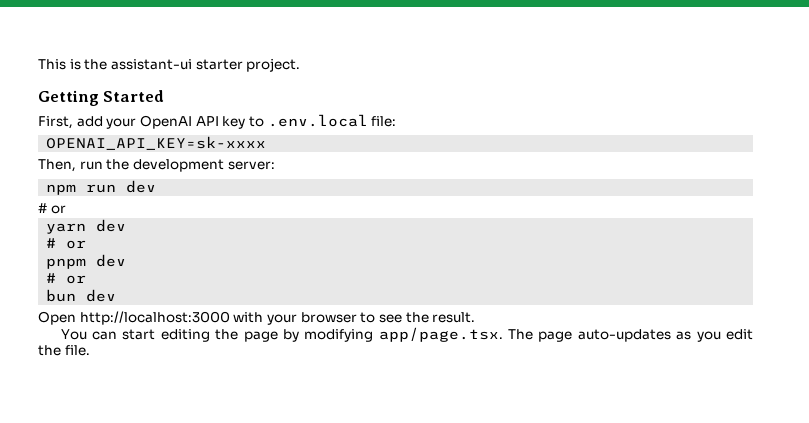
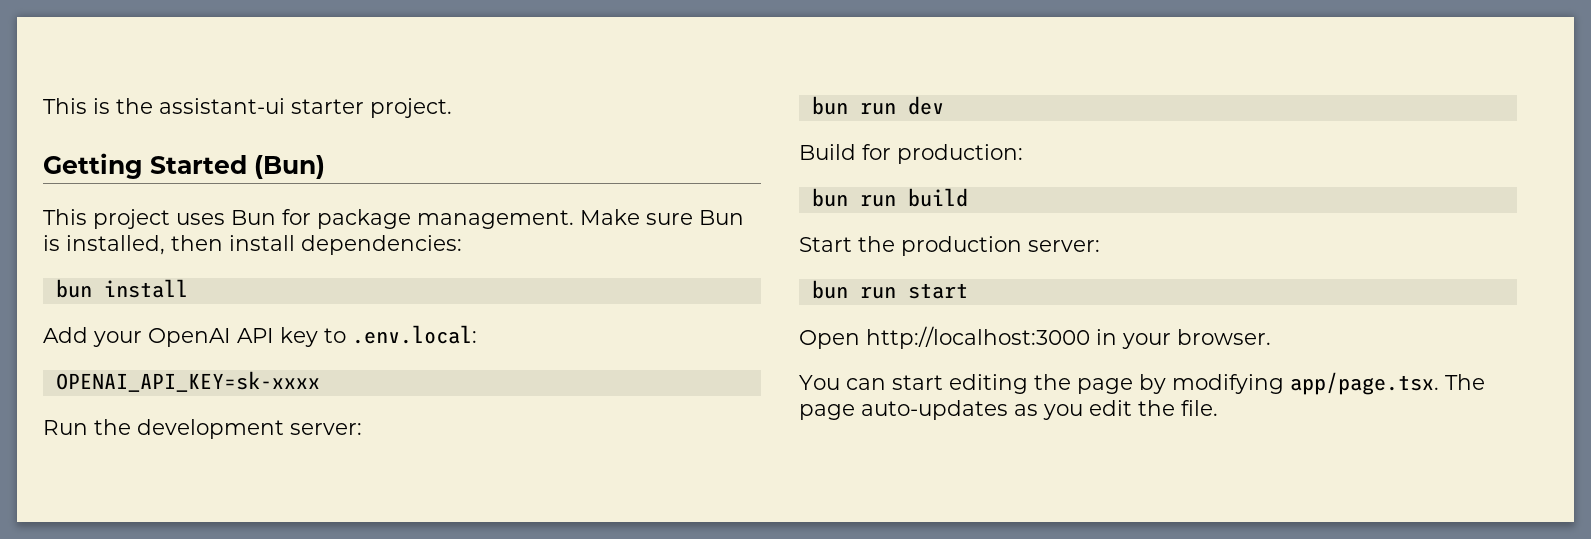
[38,116,103,129] // First, add -> [254,155,325,179] [43,209,744,229] [43,235,462,255] [55,279,188,298] [43,327,88,343] (Bun) // This project uses Bun for package management. Make sure Bun is installed, then install dependencies: // bun install // Add
[267,114,397,127] .env.local file: -> [352,325,477,344] .env.local:
[38,159,103,172] Then, run -> [43,420,88,435] Run
[46,184,77,195] npm -> [811,96,848,115] bun
[38,203,66,214] [46,219,127,234] [46,238,87,249] [46,254,127,269] [46,273,87,284] [46,289,117,302] [38,311,476,325] # or // yarn dev // # or // pnpm dev // # or // bun dev // Open http://localhost:3000 with your browser to see the result. -> [799,144,1023,164] [811,188,968,207] [799,236,1100,256] [811,280,968,299] [799,326,1271,349] Build for production: // bun run build // Start the production server: // bun run start // Open http://localhost:3000 in your browser.

